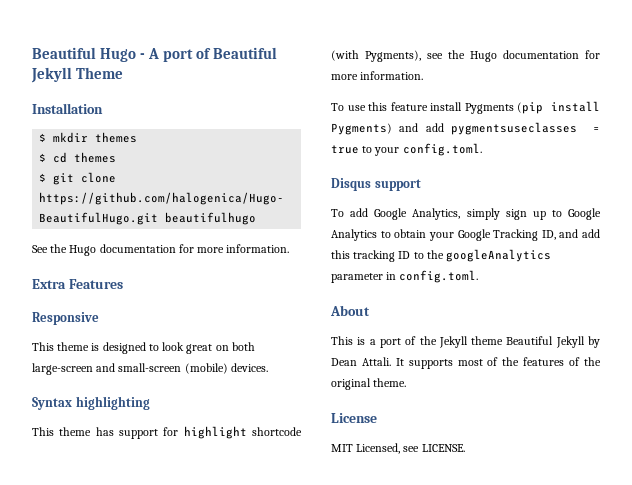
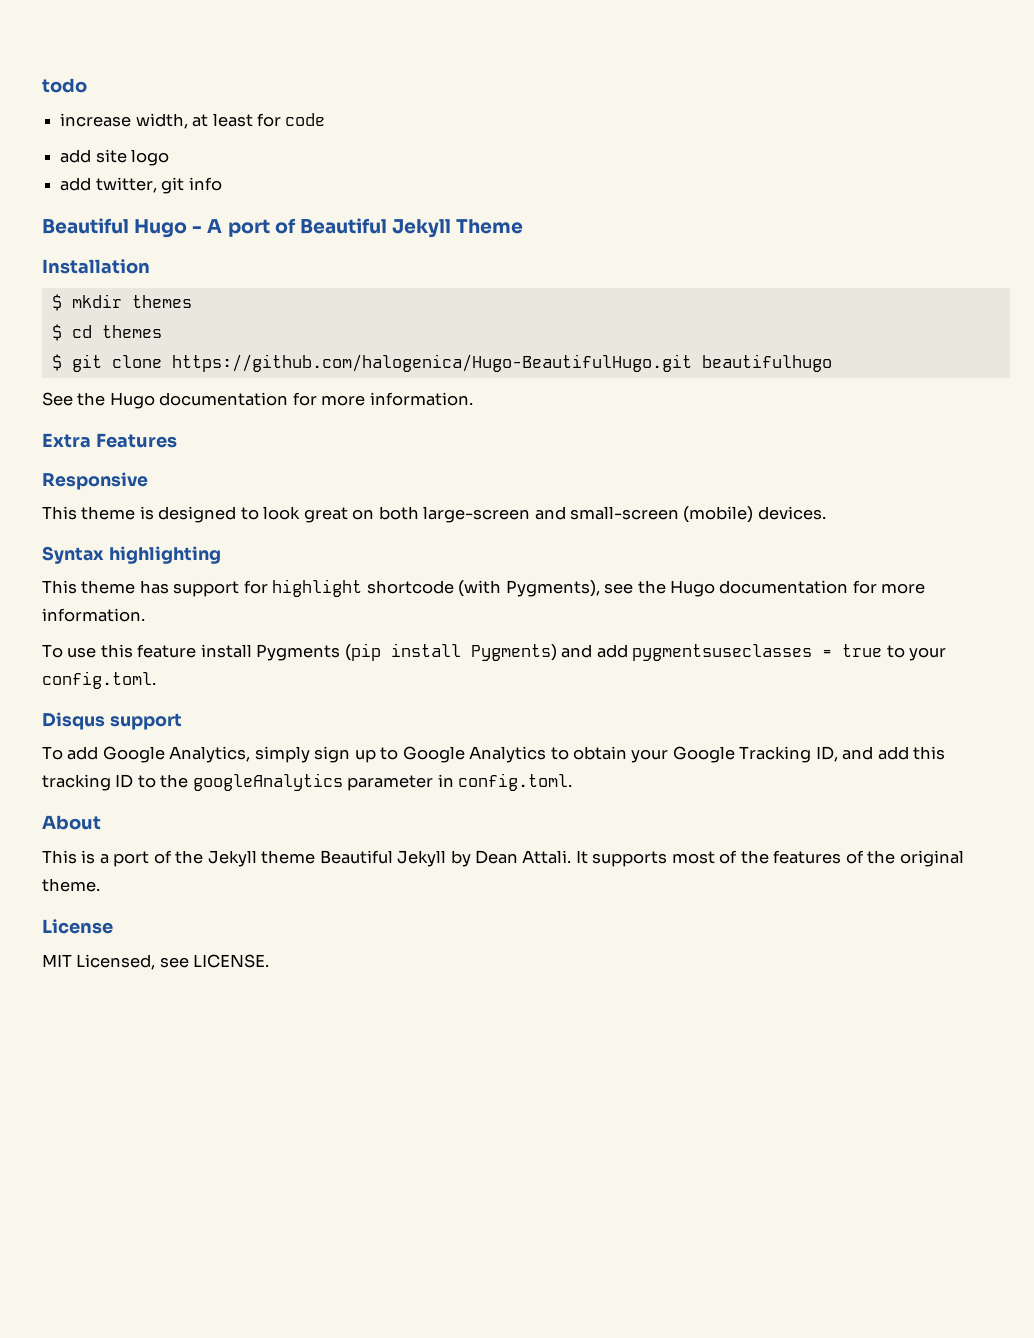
(32, 53) none -> [42,78,87,93] [60,113,326,129] [60,149,170,166] [60,177,222,194] todo // increase width, at least for code // add site logo // add twitter, git info //

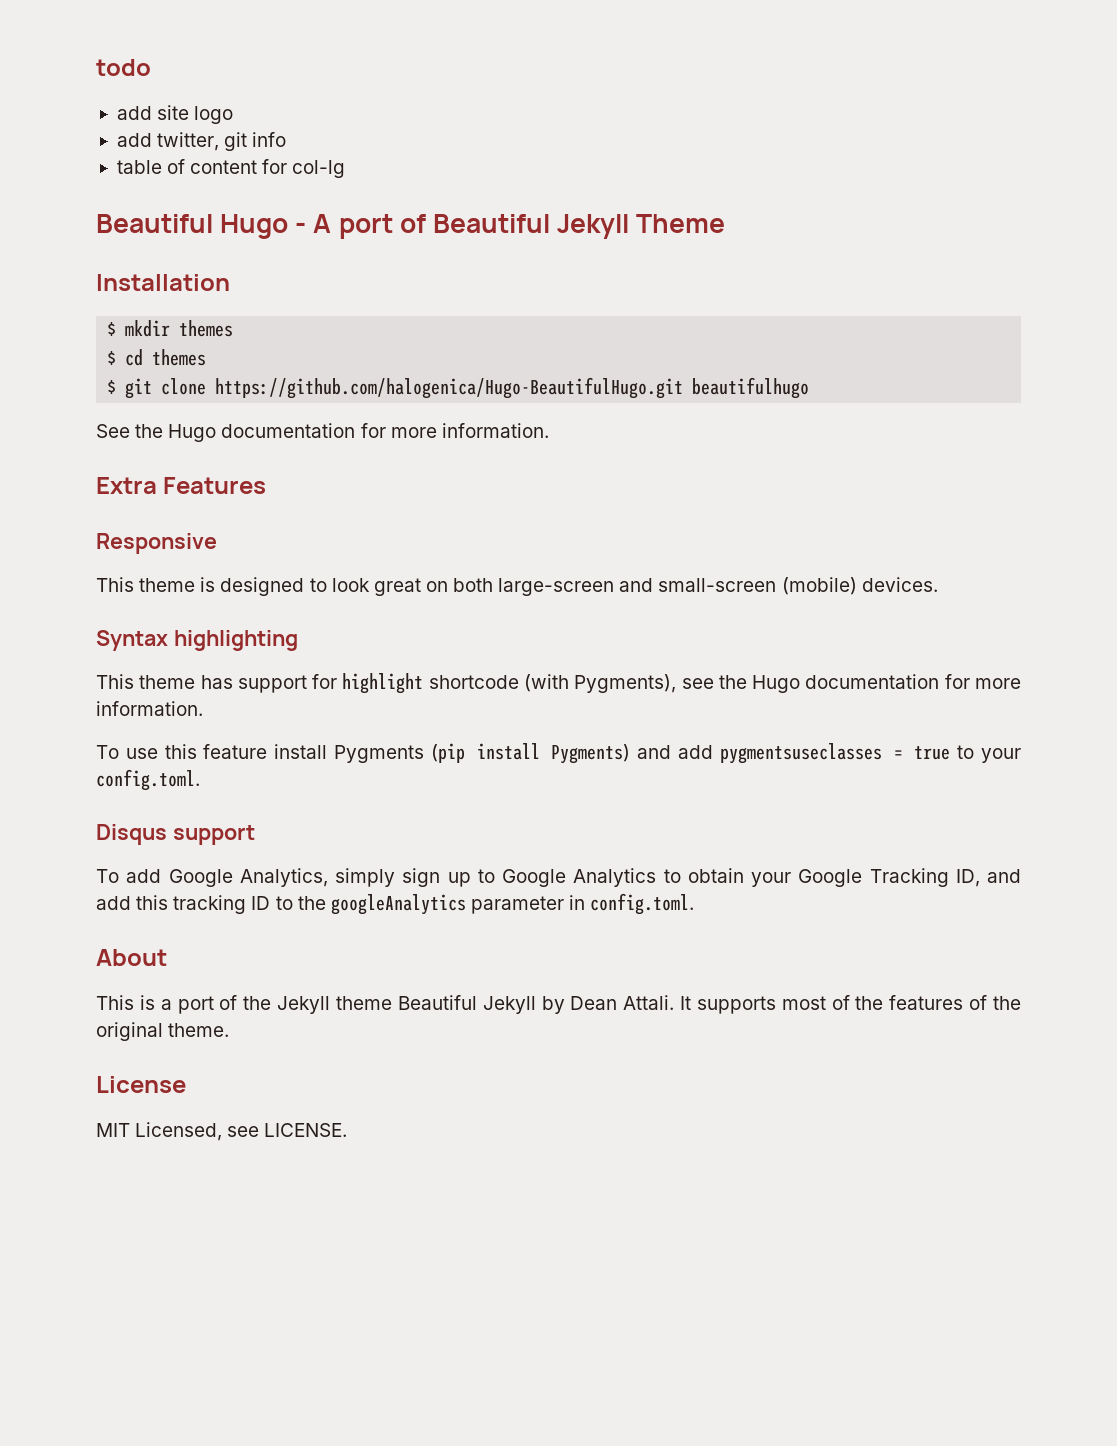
[60,113,326,129] // increase width, at least for code -> (151, 67) none
(222, 184) none -> [116,159,346,178] // table of content for col-lg

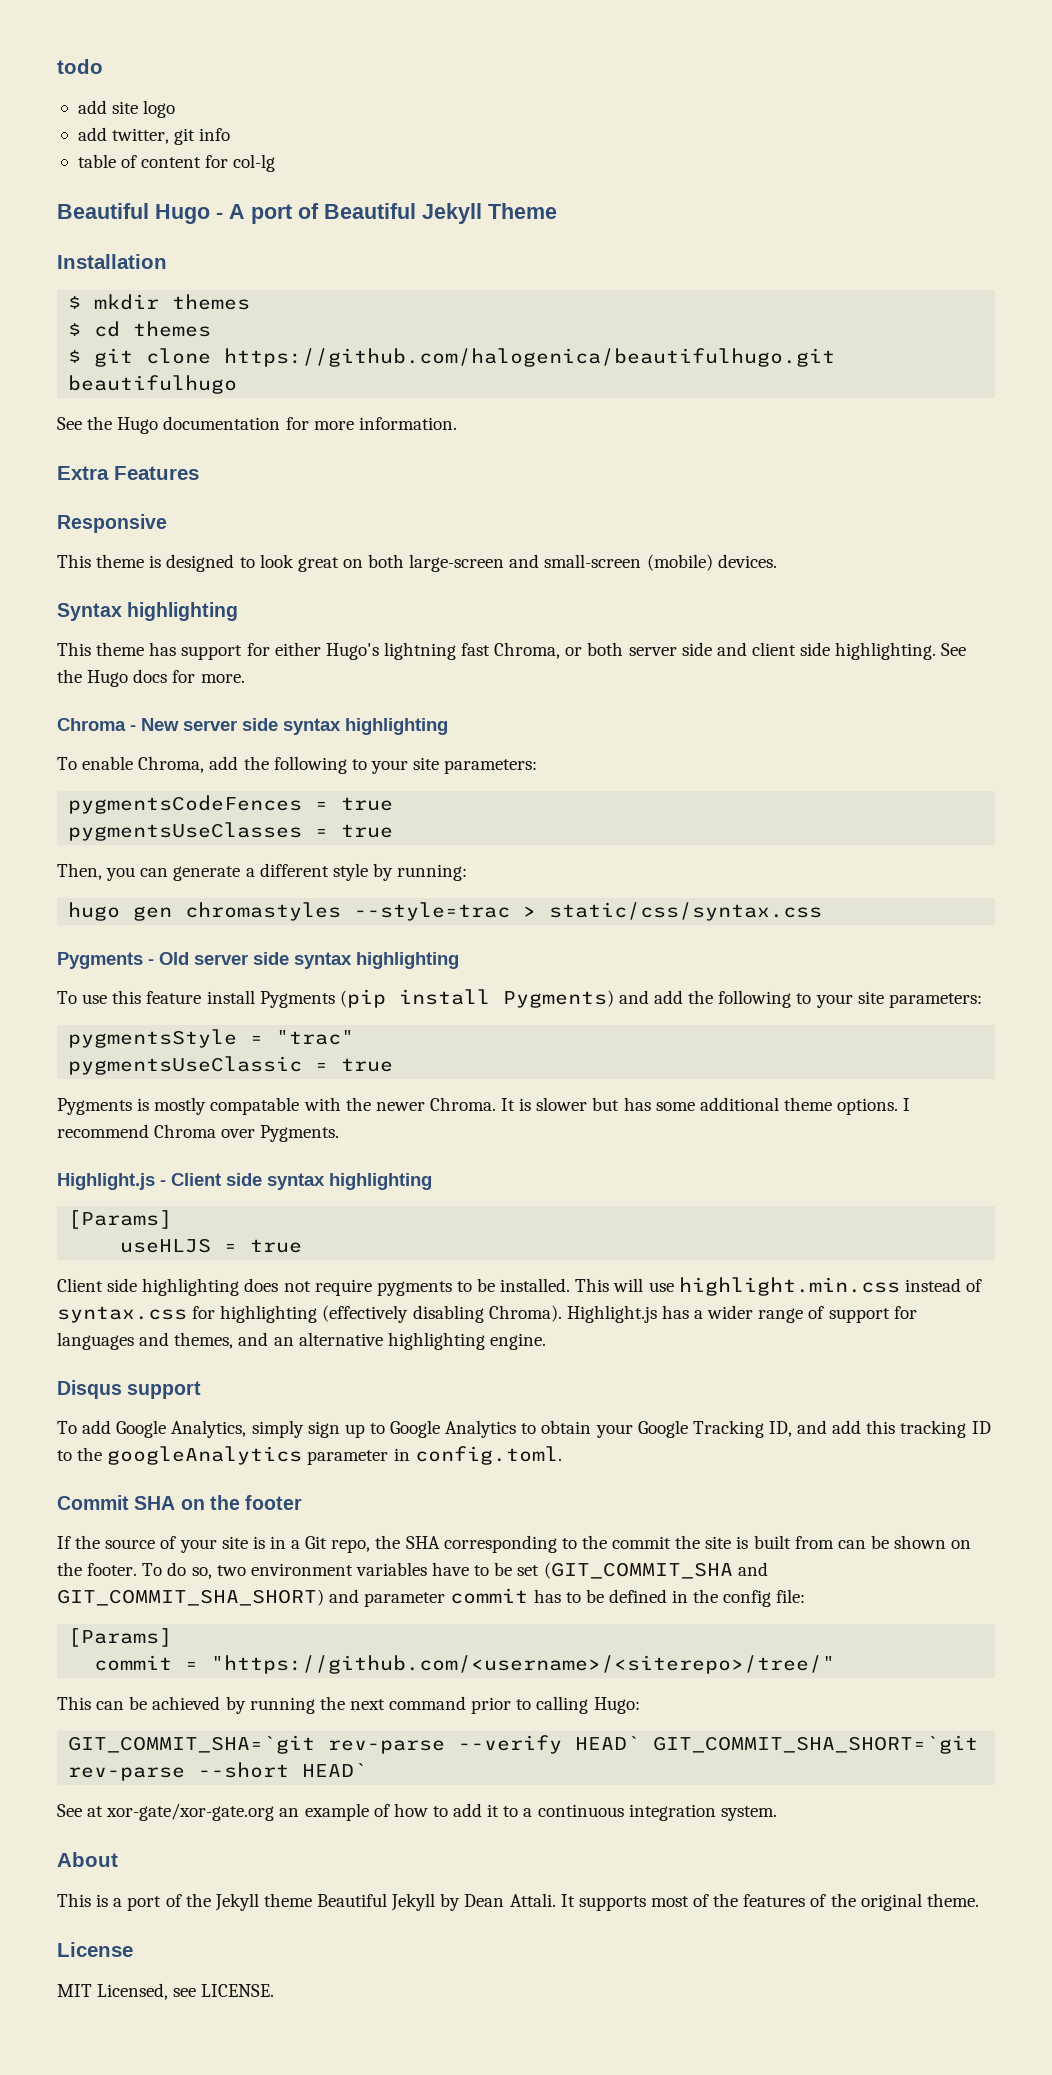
[215,377,684,399] https://github.com/halogenica/Hugo-BeautifulHugo.git -> [224,348,836,367] https://github.com/halogenica/beautifulhugo.git
[342,673,1022,694] [96,701,203,716] highlight shortcode (with Pygments), see the Hugo documentation for more information. -> [274,642,967,660] [57,669,245,687] [57,718,448,735] [57,756,538,774] [68,795,394,814] [68,822,394,841] [57,863,468,881] [68,902,823,921] [57,952,459,969] either Hugo's lightning fast Chroma, or both server side and client side highlighting. See the Hugo docs for more. // Chroma - New server side syntax highlighting // To enable Chroma, add the following to your site parameters: // pygmentsCodeFences = true // pygmentsUseClasses = true // Then, you can generate a different style by running: // hugo gen chromastyles --style=trac > static/css/syntax.css // Pygments - Old server side syntax highlighting
[719,743,1022,764] [96,769,200,791] pygmentsuseclasses = true to your config.toml. -> [688,990,982,1008] [68,1029,355,1048] [68,1056,394,1075] [57,1097,911,1115] [57,1124,340,1142] [57,1173,432,1190] [68,1210,173,1229] [120,1238,303,1253] [57,1277,982,1296] [57,1305,917,1323] [57,1332,546,1350] the following to your site parameters: // pygmentsStyle = "trac" // pygmentsUseClassic = true // Pygments is mostly compatable with the newer Chroma. It is slower but has some additional theme options. I recommend Chroma over Pygments. // Highlight.js - Client side syntax highlighting // [Params] // useHLJS = true // Client side highlighting does not require pygments to be installed. This will use highlight.min.css instead of syntax.css for highlighting (effectively disabling Chroma). Highlight.js has a wider range of support for languages and themes, and an alternative highlighting engine.
(695, 904) none -> [57,1495,303,1510] [57,1535,972,1553] [57,1562,768,1579] [57,1588,806,1607] [68,1628,173,1647] [94,1655,836,1674] [57,1696,640,1714] [68,1735,979,1754] [68,1762,368,1781] [57,1803,777,1821] // Commit SHA on the footer // If the source of your site is in a Git repo, the SHA corresponding to the commit the site is built from can be shown on the footer. To do so, two environment variables have to be set (GIT_COMMIT_SHA and GIT_COMMIT_SHA_SHORT) and parameter commit has to be defined in the config file: // [Params] // commit = "https://github.com/<username>/<siterepo>/tree/" // This can be achieved by running the next command prior to calling Hugo: // GIT_COMMIT_SHA=`git rev-parse --verify HEAD` GIT_COMMIT_SHA_SHORT=`git rev-parse --short HEAD` // See at xor-gate/xor-gate.org an example of how to add it to a continuous integration system.

